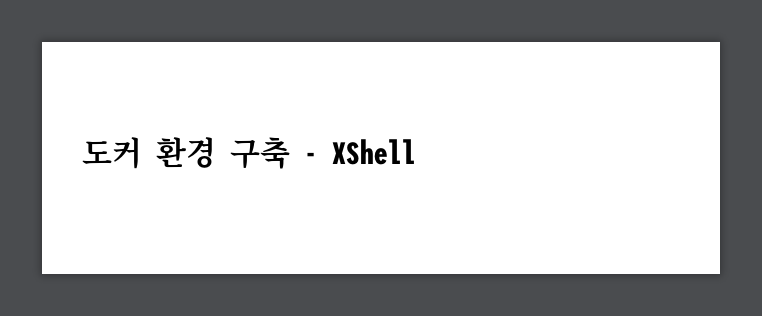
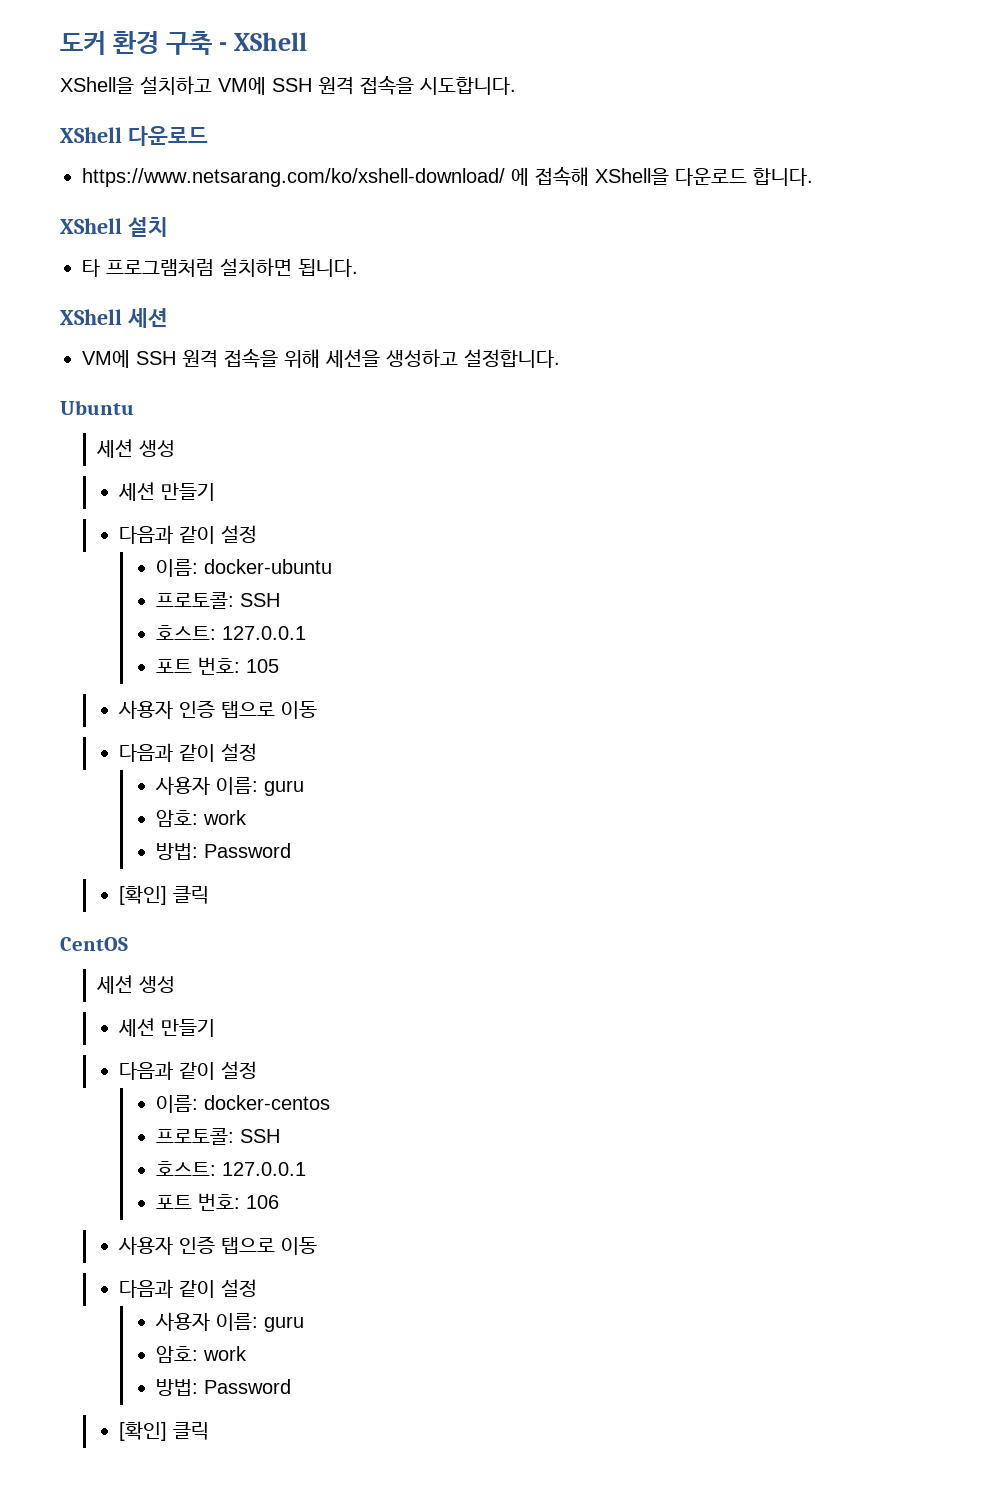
(416, 152) none -> [60,75,516,95] [60,126,208,146] [82,166,813,187] [60,217,168,237] [82,258,358,277] [60,308,168,328] [82,348,560,368] [60,400,134,415] [96,439,176,458] [118,482,216,501] [119,525,258,544] [156,559,333,577] [156,592,281,609] [156,625,307,640] [156,657,280,675] [118,700,318,719] [119,743,258,762] [155,776,305,796] [156,809,248,827] [156,842,292,860] [119,885,210,905] [60,937,128,951] [96,975,176,994] [118,1018,216,1037] [119,1061,258,1080] [156,1095,331,1113] [156,1128,281,1145] [156,1161,307,1176] [156,1193,280,1211] [118,1236,318,1255] [119,1279,258,1298] [155,1312,305,1332] [156,1345,248,1363] [156,1378,292,1396] [119,1421,210,1441] // XShell을 설치하고 VM에 SSH 원격 접속을 시도합니다. // XShell 다운로드 // https://www.netsarang.com/ko/xshell-download/ 에 접속해 XShell을 다운로드 합니다. // XShell 설치 // 타 프로그램처럼 설치하면 됩니다. // XShell 세션 // VM에 SSH 원격 접속을 위해 세션을 생성하고 설정합니다. // Ubuntu // 세션 생성 // 세션 만들기 // 다음과 같이 설정 // 이름: docker-ubuntu // 프로토콜: SSH // 호스트: 127.0.0.1 // 포트 번호: 105 // 사용자 인증 탭으로 이동 // 다음과 같이 설정 // 사용자 이름: guru // 암호: work // 방법: Password // [확인] 클릭 // CentOS // 세션 생성 // 세션 만들기 // 다음과 같이 설정 // 이름: docker-centos // 프로토콜: SSH // 호스트: 127.0.0.1 // 포트 번호: 106 // 사용자 인증 탭으로 이동 // 다음과 같이 설정 // 사용자 이름: guru // 암호: work // 방법: Password // [확인] 클릭

